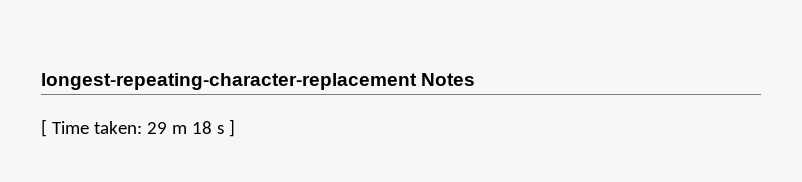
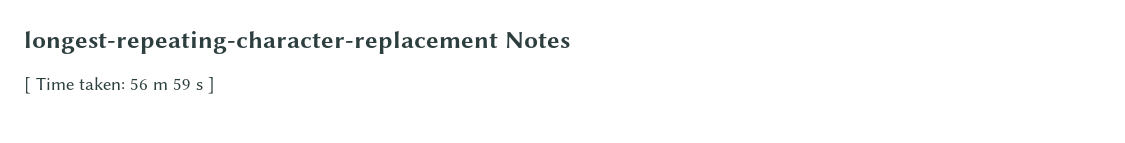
[146,121,212,134] 29 m 18 -> [130,78,191,90] 56 m 59

